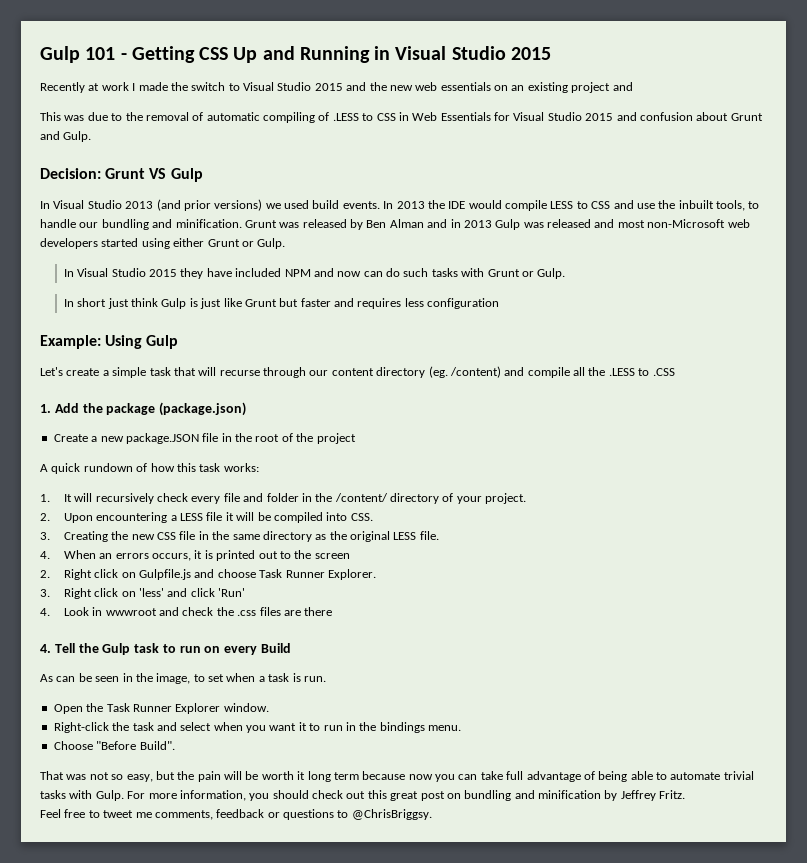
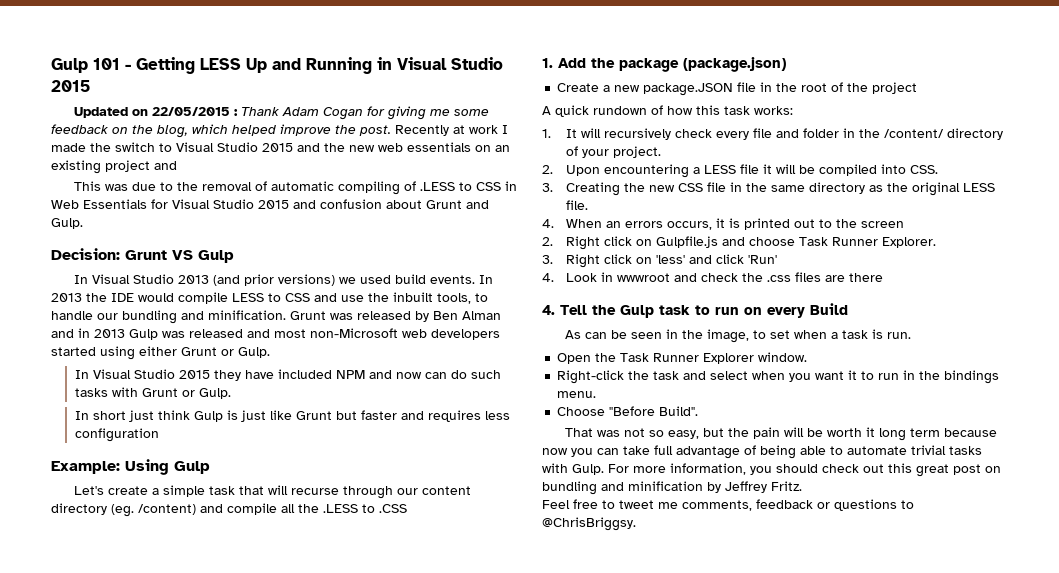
[199,47,229,60] CSS -> [200,58,241,70] LESS
(551, 53) none -> [73,106,489,120] [51,124,391,138] Updated on 22/05/2015 : Thank Adam Cogan for giving me some feedback on the blog, which helped improve the post.

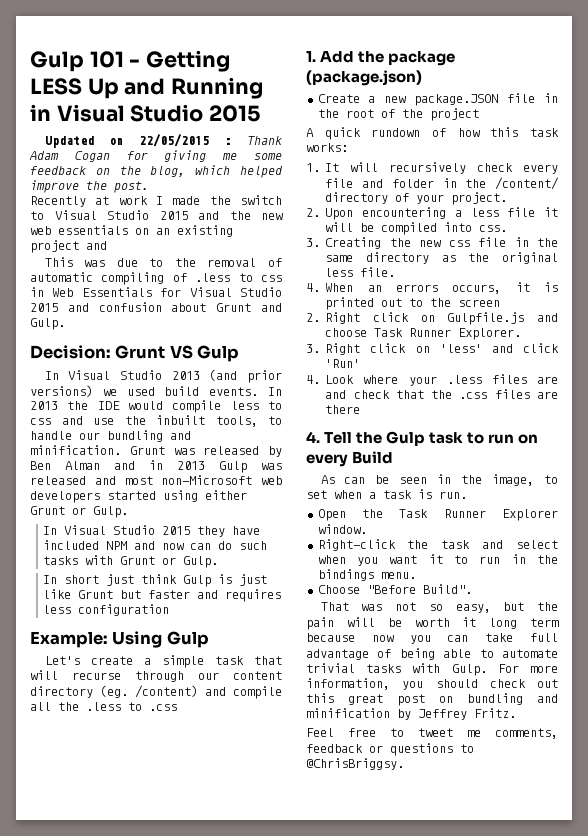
(391, 130) none -> (149, 187) //
[419,182,501,191] .LESS to CSS -> [195,273,282,282] .less to css
[232,293,310,302] LESS to CSS -> [230,401,282,410] [30,418,51,425] less to css
[323,504,407,513] .LESS to .CSS -> [86,702,177,711] .less to .css
[704,165,737,174] LESS -> [470,208,499,217] less
[910,165,939,174] CSS. -> [479,225,508,232] css.
[678,183,704,192] CSS -> [448,240,470,247] css
[963,183,996,192] LESS -> [325,268,354,277] less
[601,272,671,282] in wwwroot -> [363,374,558,386] where your .less files are
(739, 277) none -> [395,390,424,399] that

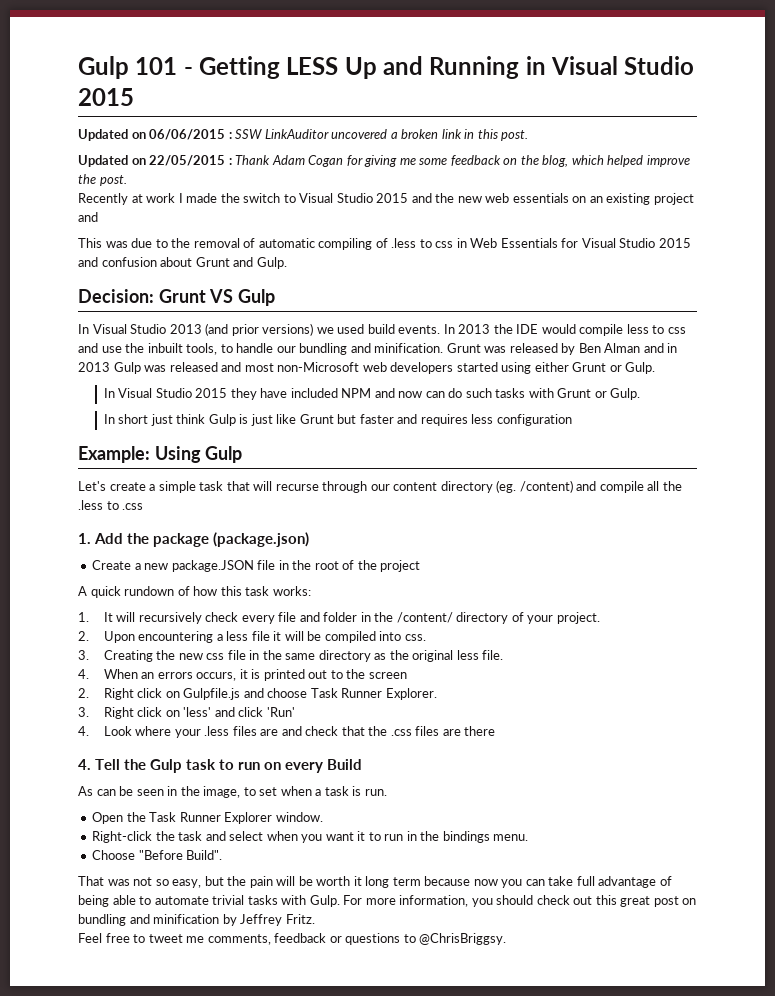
(262, 113) none -> [78,129,529,141] // Updated on 06/06/2015 : SSW LinkAuditor uncovered a broken link in this post.

